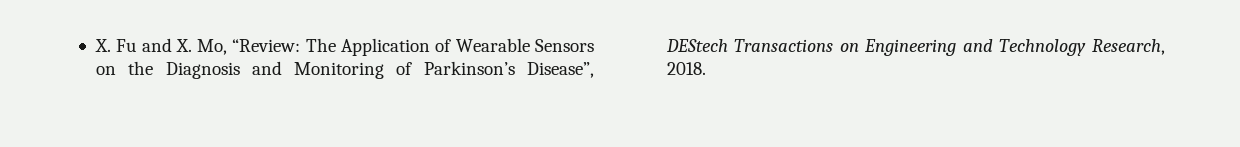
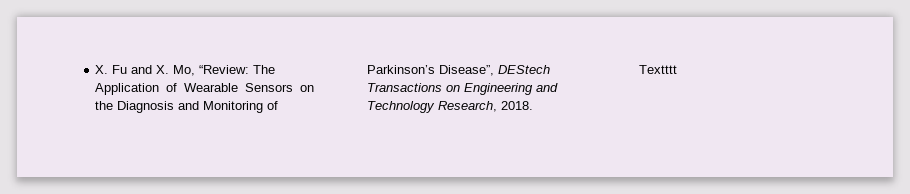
(706, 68) none -> [639,65,678,74] // Textttt

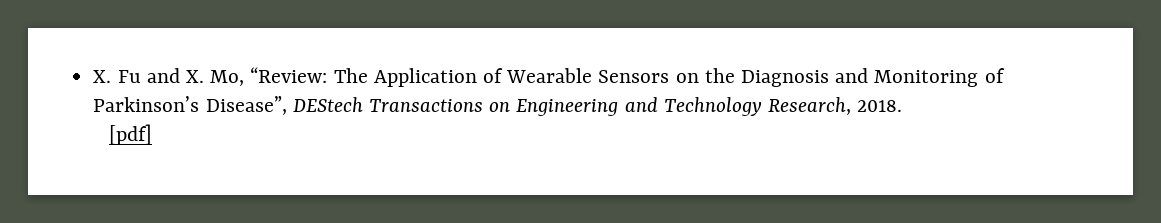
[639,65,678,74] Textttt -> [109,124,153,145] [pdf]

